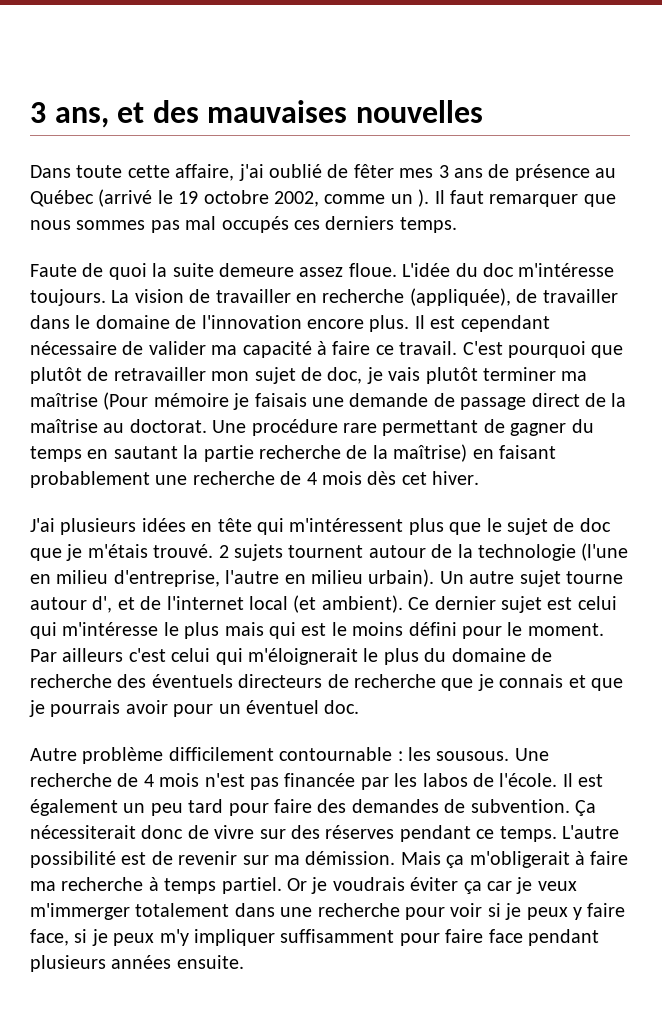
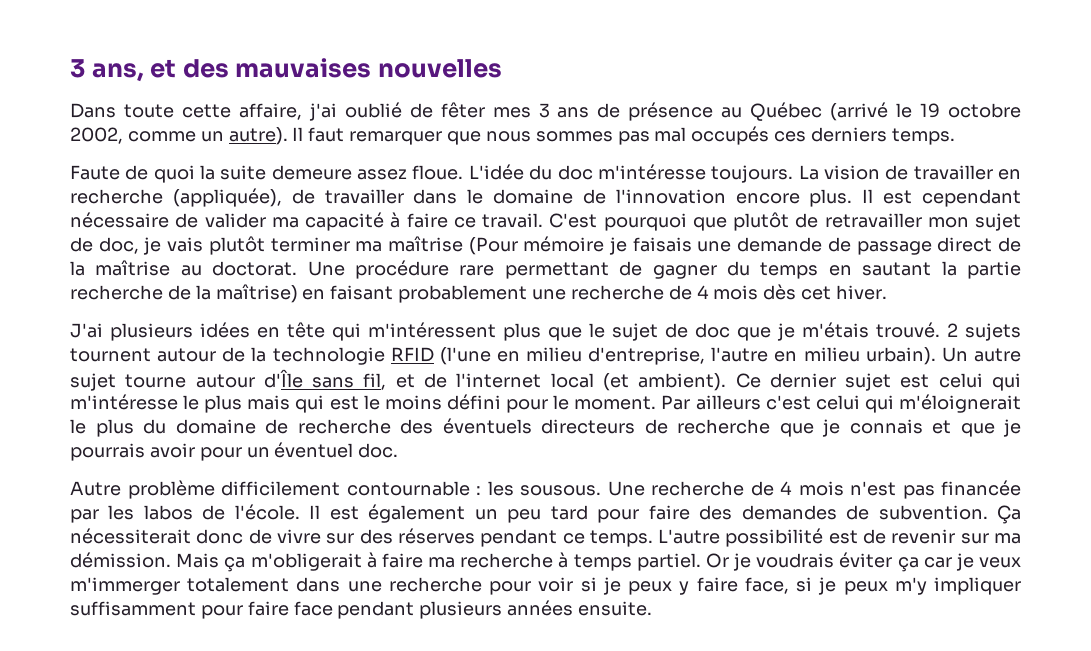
[418,189,430,207] ). -> [228,127,288,145] autre).
(576, 552) none -> [390,347,434,362] RFID
[92,596,113,613] d', -> [263,369,387,390] d'Île sans fil,

